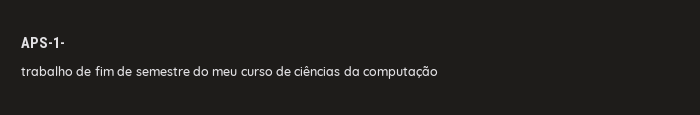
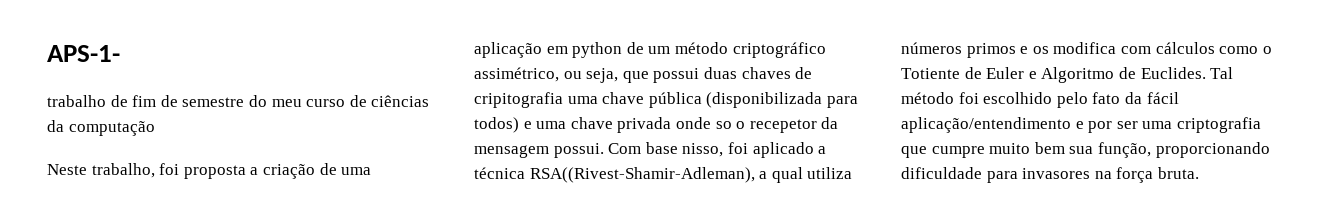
(439, 72) none -> [47,163,372,179] [474,42,826,58] [474,67,813,83] [474,92,858,108] [474,117,839,133] [474,142,827,158] [474,167,853,183] [901,42,1272,58] [901,67,1234,83] [901,92,1179,108] [901,117,1261,133] [901,142,1270,158] [901,167,1199,183] // Neste trabalho, foi proposta a criação de uma aplicação em python de um método criptográfico assimétrico, ou seja, que possui duas chaves de cripitografia uma chave pública (disponibilizada para todos) e uma chave privada onde so o recepetor da mensagem possui. Com base nisso, foi aplicado a técnica RSA((Rivest-Shamir-Adleman), a qual utiliza números primos e os modifica com cálculos como o Totiente de Euler e Algoritmo de Euclides. Tal método foi escolhido pelo fato da fácil aplicação/entendimento e por ser uma criptografia que cumpre muito bem sua função, proporcionando dificuldade para invasores na força bruta.

